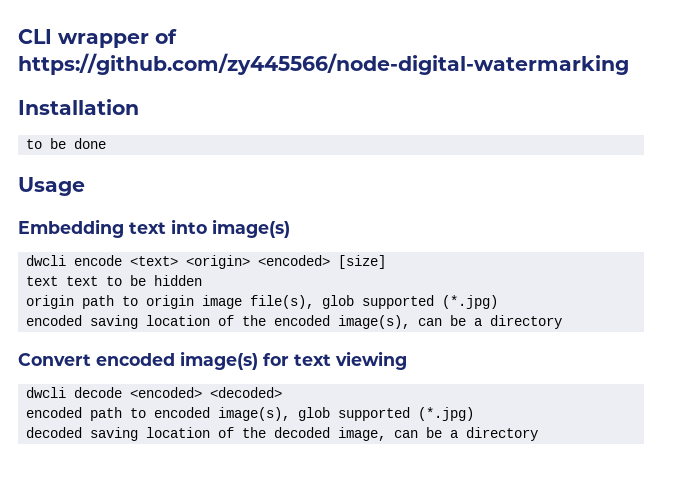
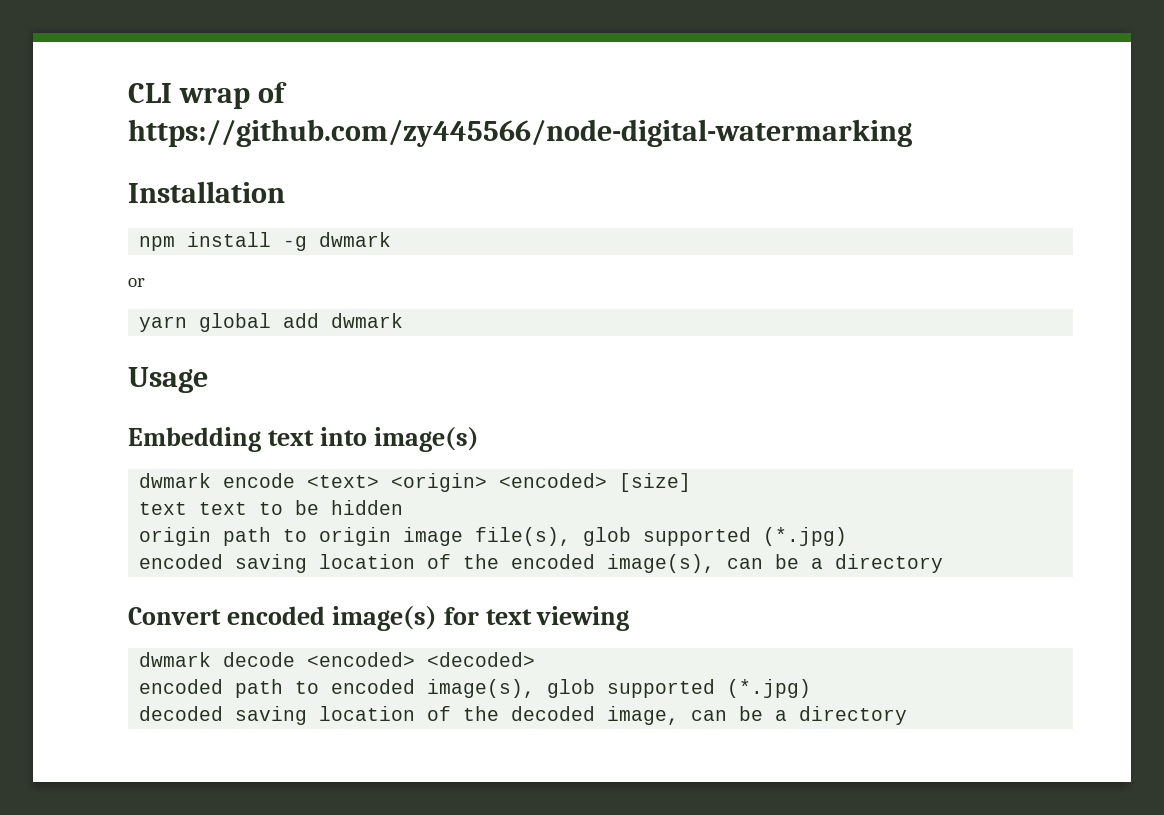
[58,33,149,48] wrapper -> [178,87,250,109] wrap
[25,138,106,149] to be done -> [139,232,392,251] [128,278,145,287] [139,313,404,332] npm install -g dwmark // or // yarn global add dwmark
[25,255,66,266] dwcli -> [139,473,212,488] dwmark
[25,387,66,398] dwcli -> [139,652,212,667] dwmark

